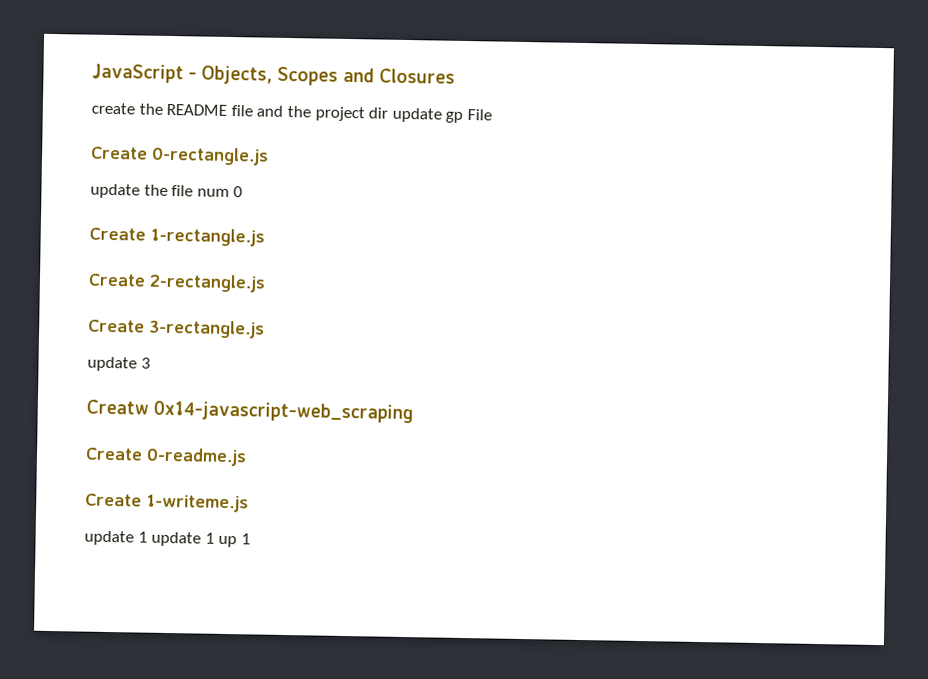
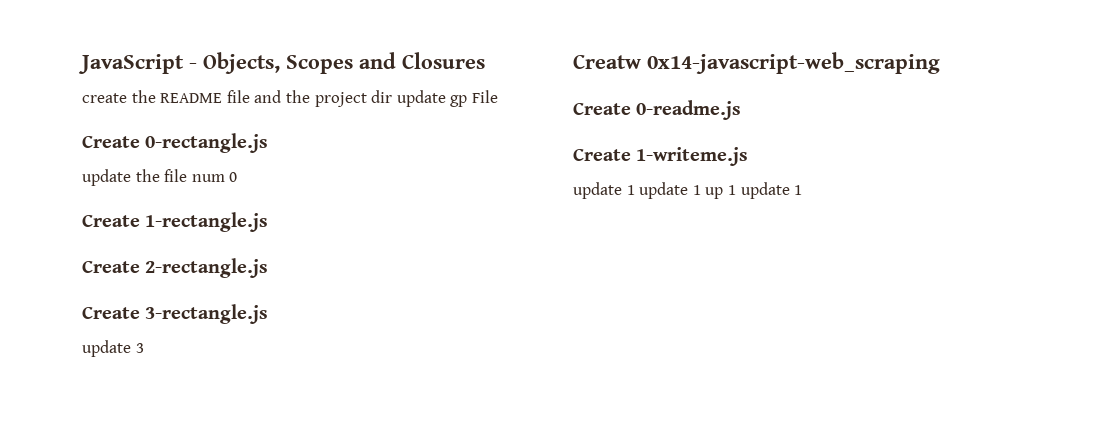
(251, 539) none -> [740,182,803,199] update 1

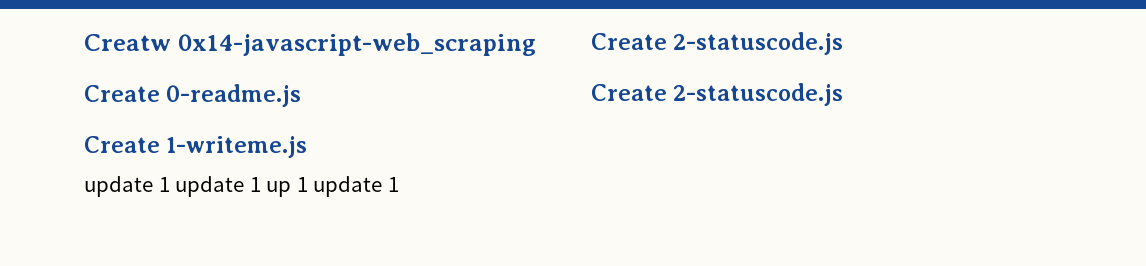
[78,52,485,74] [82,90,498,107] [82,133,269,153] [82,169,238,186] [82,212,269,232] [82,258,269,278] [82,304,269,324] [82,340,144,357] JavaScript - Objects, Scopes and Closures // create the README file and the project dir update gp File // Create 0-rectangle.js // update the file num 0 // Create 1-rectangle.js // Create 2-rectangle.js // Create 3-rectangle.js // update 3 // -> (84, 42) none
(803, 190) none -> [591,32,844,55] [591,83,844,106] // Create 2-statuscode.js // Create 2-statuscode.js

